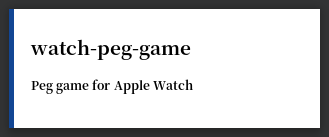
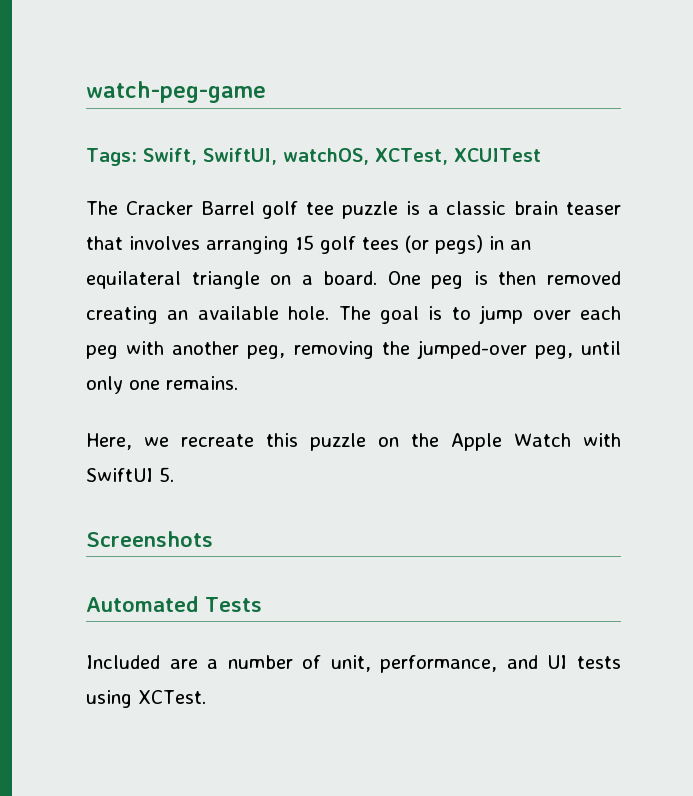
[31,79,193,94] Peg game for Apple Watch -> [86,148,541,166] [86,201,621,219] [86,235,531,254] [86,271,621,289] [86,305,621,324] [86,340,621,359] [86,376,238,394] [86,433,621,451] [86,467,174,482] [86,531,213,547] [86,596,262,612] [86,655,621,673] [86,690,206,708] Tags: Swift, SwiftUI, watchOS, XCTest, XCUITest // The Cracker Barrel golf tee puzzle is a classic brain teaser that involves arranging 15 golf tees (or pegs) in an equilateral triangle on a board. One peg is then removed creating an available hole. The goal is to jump over each peg with another peg, removing the jumped-over peg, until only one remains. // Here, we recreate this puzzle on the Apple Watch with SwiftUI 5. // Screenshots // Automated Tests // Included are a number of unit, performance, and UI tests using XCTest.

